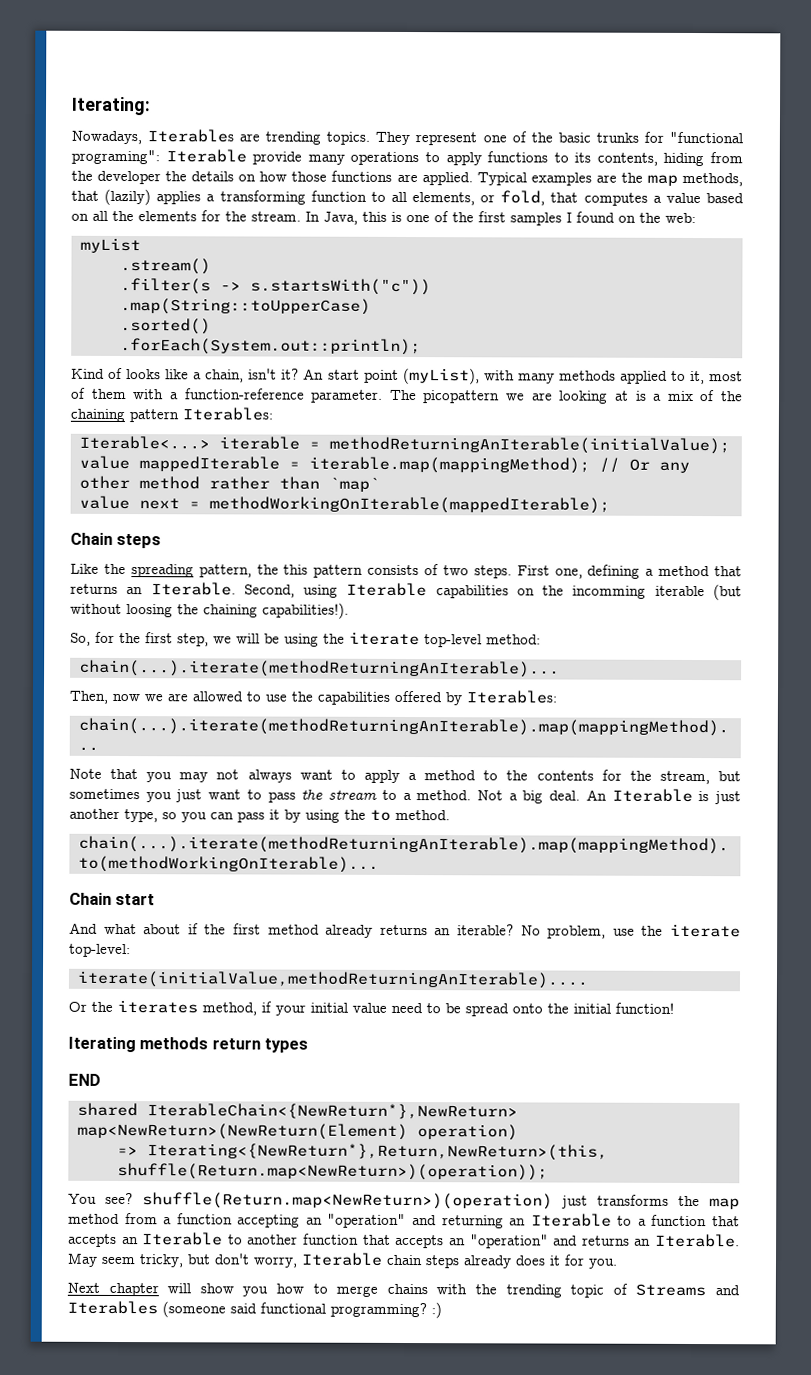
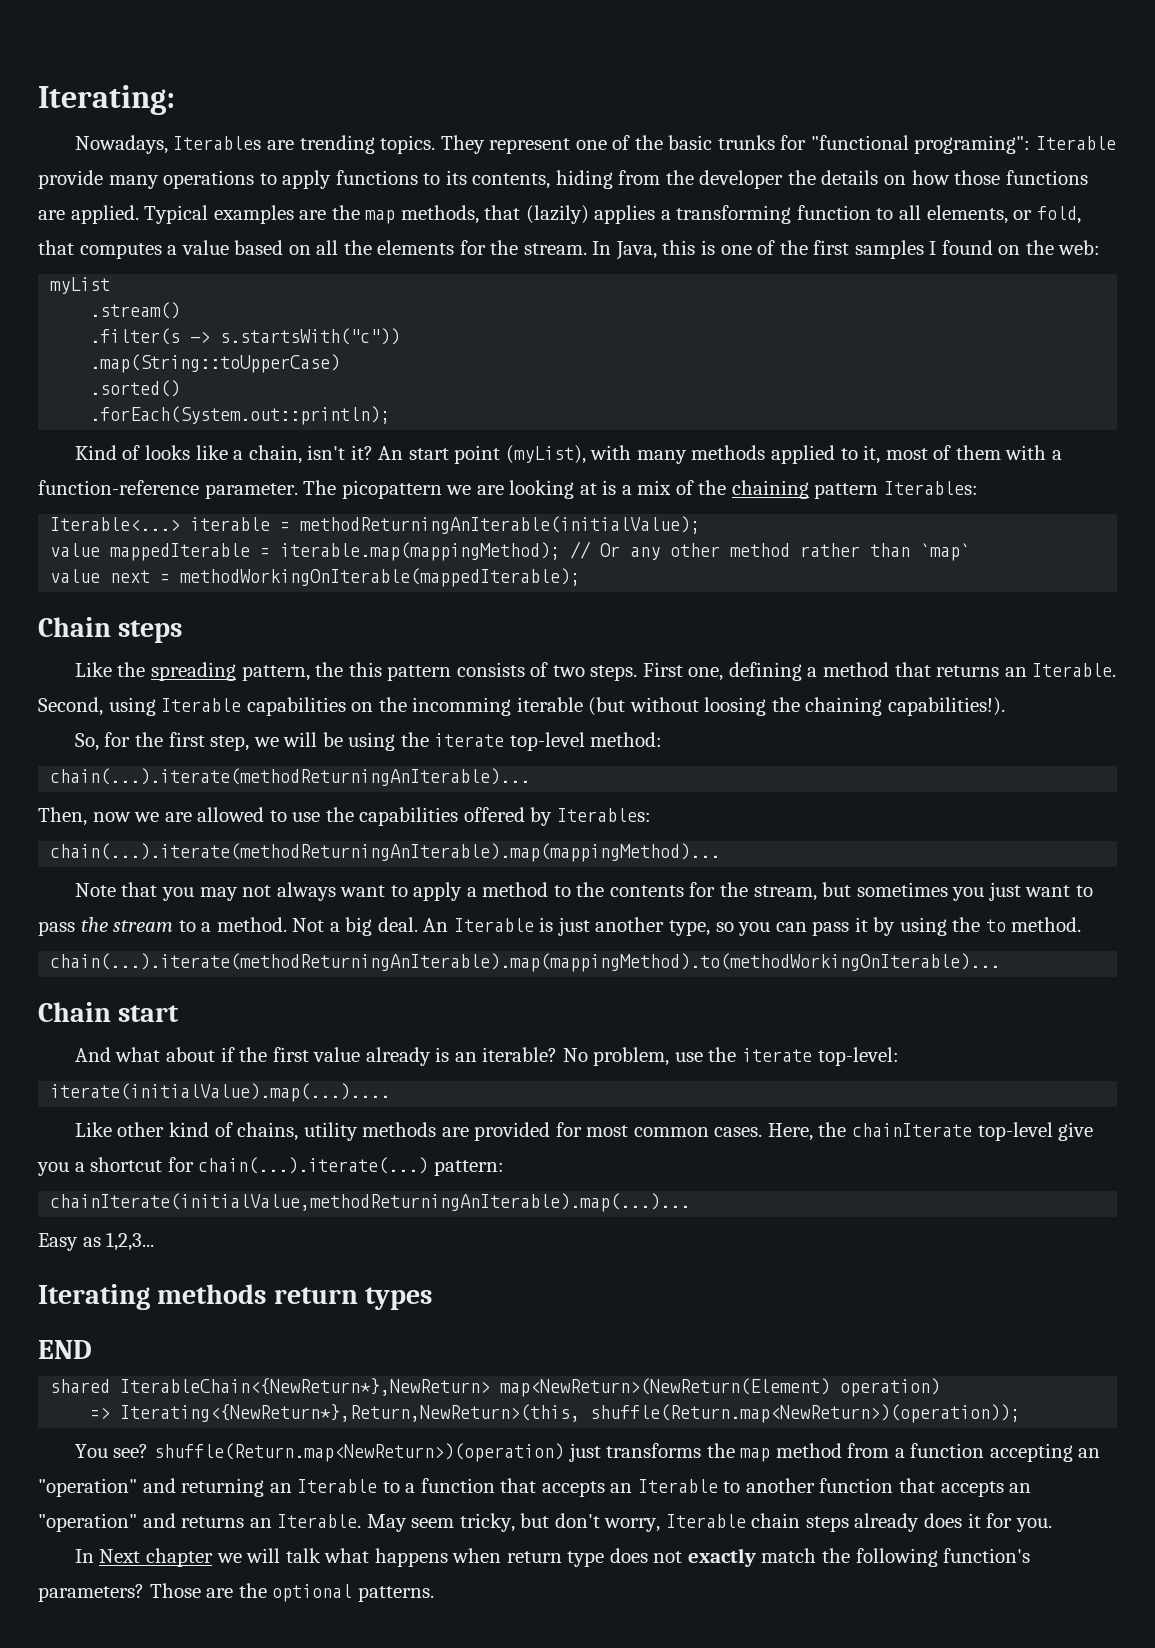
[267,924,428,938] method already returns -> [313,1047,450,1066] value already is
[76,970,589,989] [68,999,674,1017] iterate(initialValue,methodReturningAnIterable).... // Or the iterates method, if your initial value need to be spread onto the initial function! -> [50,1083,391,1102] [74,1122,1094,1141] [37,1157,504,1176] [50,1193,691,1212] [38,1232,155,1251] iterate(initialValue).map(...).... // Like other kind of chains, utility methods are provided for most common cases. Here, the chainIterate top-level give you a shortcut for chain(...).iterate(...) pattern: // chainIterate(initialValue,methodReturningAnIterable).map(...)... // Easy as 1,2,3...
(618, 1263) none -> [74,1549,94,1563] In
[167,1283,741,1298] [67,1300,442,1319] will show you how to merge chains with the trending topic of Streams and Iterables (someone said functional programming? :) -> [216,1548,1031,1567] [38,1583,434,1602] we will talk what happens when return type does not exactly match the following function's parameters? Those are the optional patterns.

